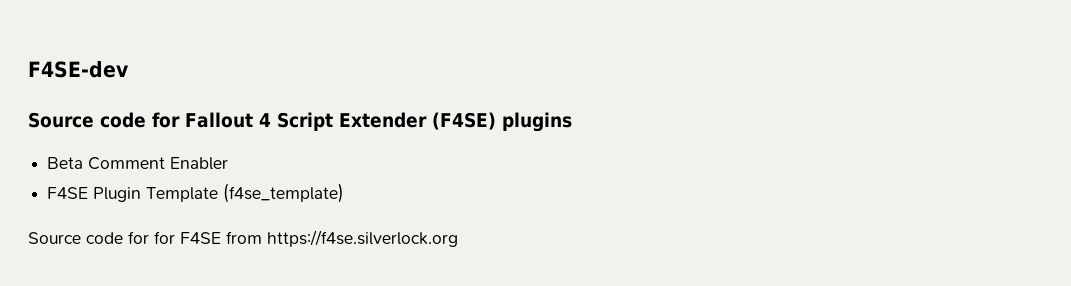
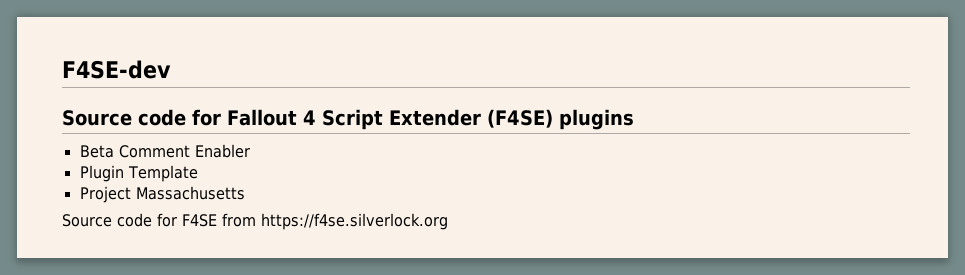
[47,187,89,199] F4SE -> (250, 151) none
[223,183,345,203] [28,231,175,244] (f4se_template) // Source code for for -> [79,186,245,203] [62,213,177,227] // Project Massachusetts // Source code for

